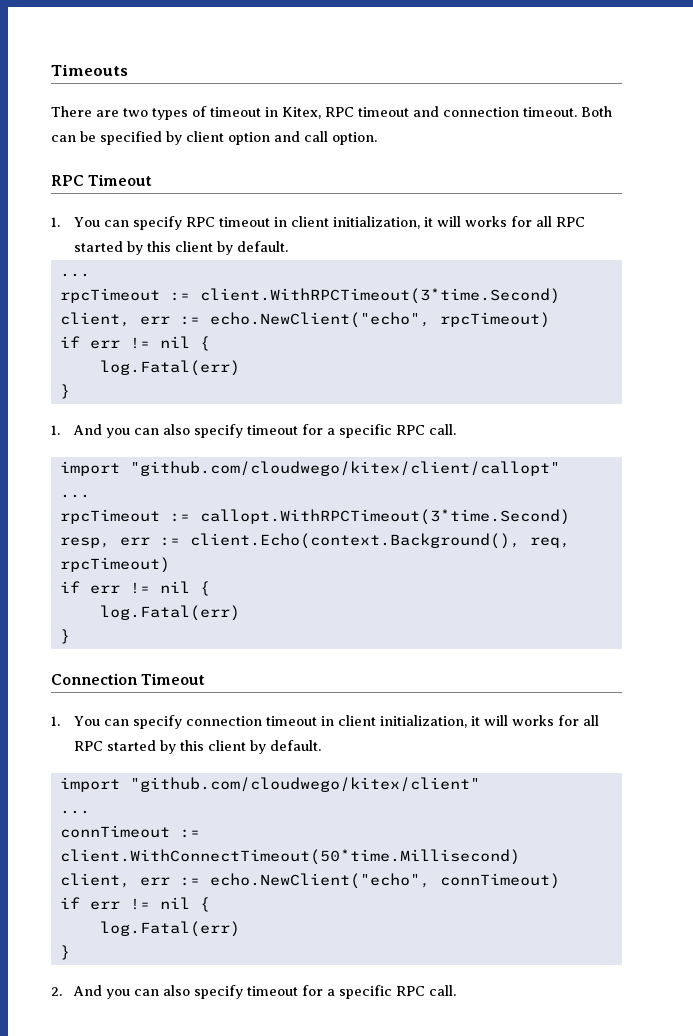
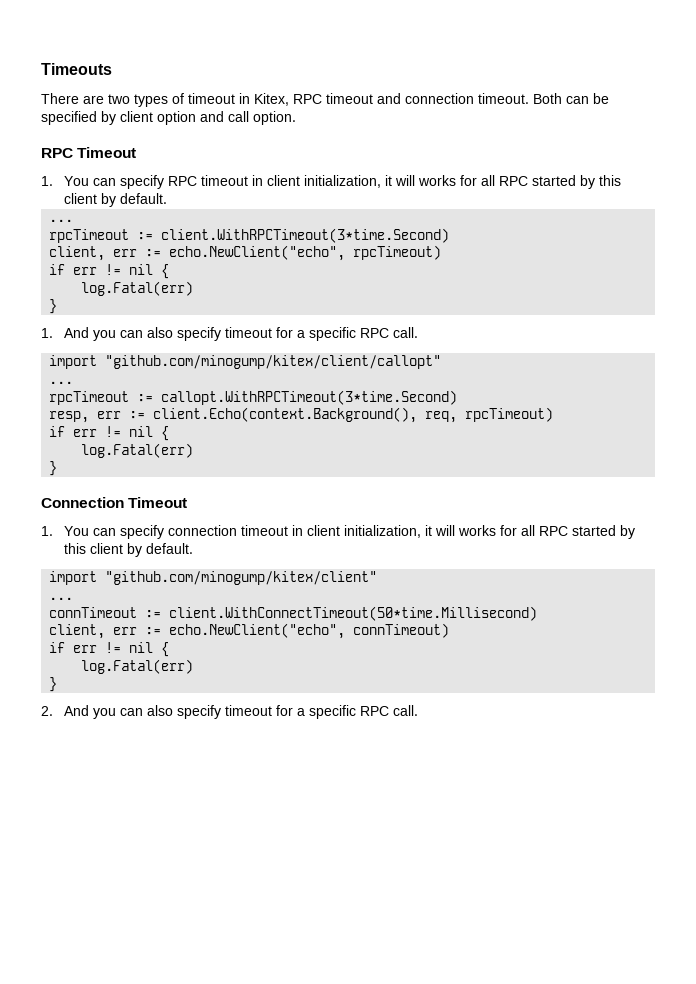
[129,461,560,476] "github.com/cloudwego/kitex/client/callopt" -> [105,355,442,369] "github.com/minogump/kitex/client/callopt"
[129,777,480,792] "github.com/cloudwego/kitex/client" -> [105,571,378,585] "github.com/minogump/kitex/client"

